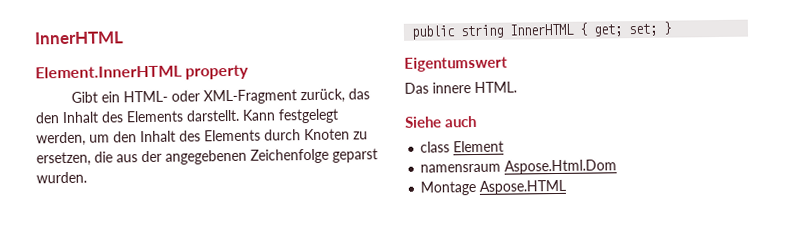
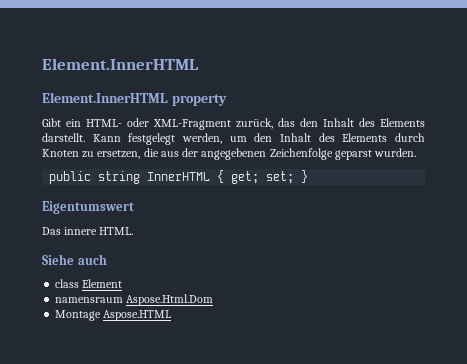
[34,31,124,45] InnerHTML -> [42,58,199,70] Element.InnerHTML

